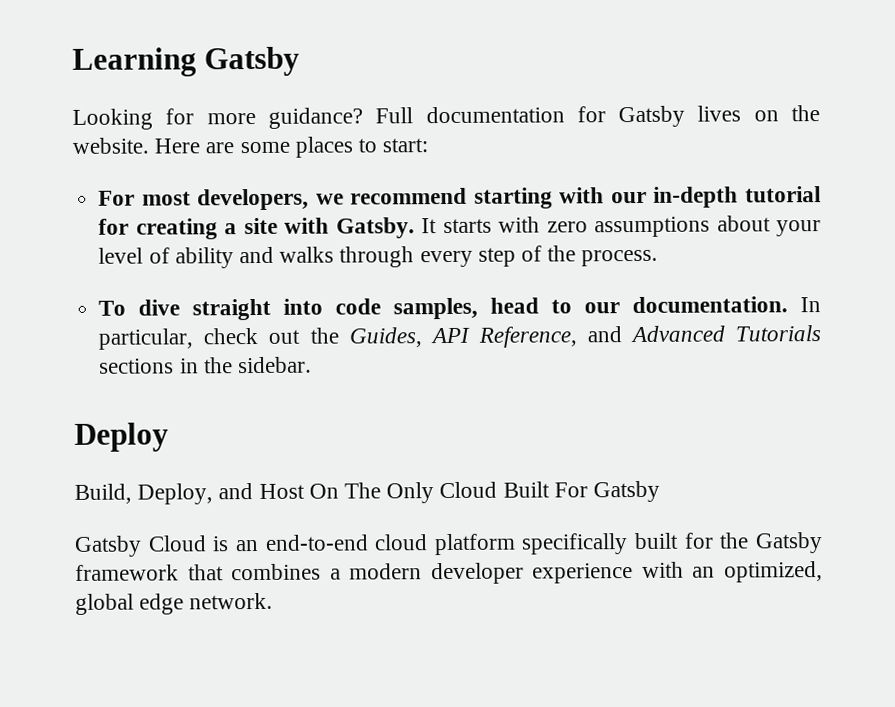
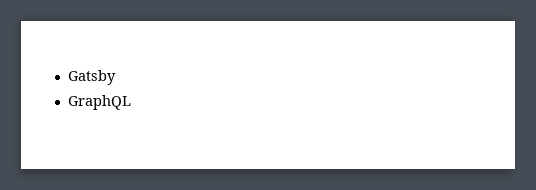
[72,46,301,77] [72,105,820,130] [72,136,429,158] [98,186,822,211] [98,215,822,240] [98,245,659,269] [98,296,822,321] [98,325,822,350] [99,356,312,374] [74,422,169,452] [74,480,661,505] [74,532,823,557] [75,561,823,585] [75,592,274,615] Learning Gatsby // Looking for more guidance? Full documentation for Gatsby lives on the website. Here are some places to start: // For most developers, we recommend starting with our in-depth tutorial for creating a site with Gatsby. It starts with zero assumptions about your level of ability and walks through every step of the process. // To dive straight into code samples, head to our documentation. In particular, check out the Guides, API Reference, and Advanced Tutorials sections in the sidebar. // Deploy // Build, Deploy, and Host On The Only Cloud Built For Gatsby // Gatsby Cloud is an end-to-end cloud platform specifically built for the Gatsby framework that combines a modern developer experience with an optimized, global edge network. -> [67,70,116,85] [67,95,131,110] Gatsby // GraphQL

